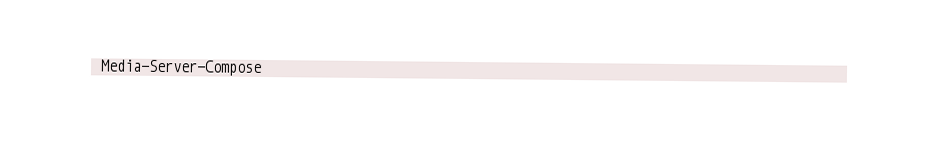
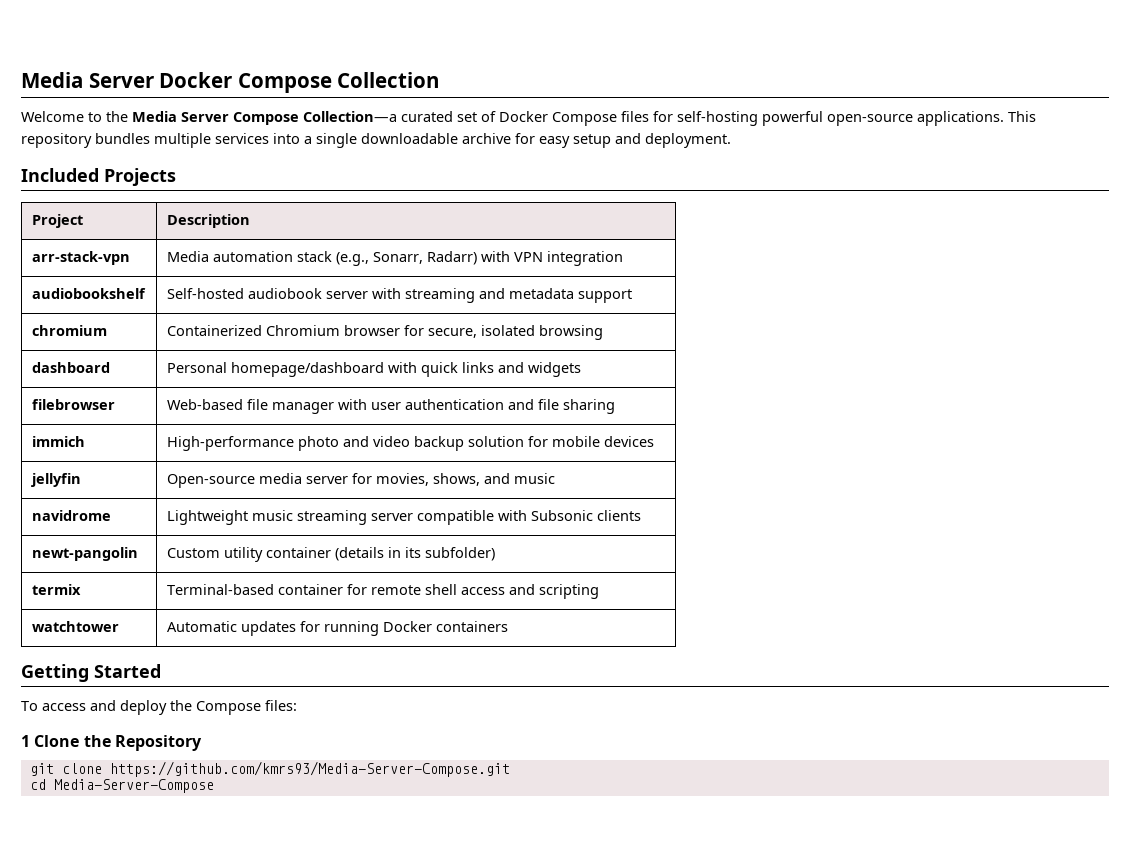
(100, 67) none -> [21,72,440,93] [21,111,1036,126] [21,133,731,148] [21,168,176,186] [31,214,83,228] [166,214,250,228] [31,251,130,265] [166,251,623,266] [31,288,146,299] [166,288,632,303] [31,325,107,336] [166,325,603,340] [31,362,110,373] [166,362,581,377] [31,399,115,410] [166,399,615,414] [31,436,85,447] [166,436,654,451] [30,473,81,487] [166,473,555,488] [31,510,111,521] [166,510,641,525] [31,547,138,561] [166,547,495,562] [31,584,81,595] [166,584,599,599] [31,621,119,632] [166,621,508,636] [21,664,161,682] [21,700,297,715] [21,735,202,751] [29,761,510,777] [29,779,46,790] Media Server Docker Compose Collection // Welcome to the Media Server Compose Collection—a curated set of Docker Compose files for self-hosting powerful open-source applications. This repository bundles multiple services into a single downloadable archive for easy setup and deployment. // Included Projects // Project | Description // arr-stack-vpn | Media automation stack (e.g., Sonarr, Radarr) with VPN integration // audiobookshelf | Self-hosted audiobook server with streaming and metadata support // chromium | Containerized Chromium browser for secure, isolated browsing // dashboard | Personal homepage/dashboard with quick links and widgets // filebrowser | Web-based file manager with user authentication and file sharing // immich | High-performance photo and video backup solution for mobile devices // jellyfin | Open-source media server for movies, shows, and music // navidrome | Lightweight music streaming server compatible with Subsonic clients // newt-pangolin | Custom utility container (details in its subfolder) // termix | Terminal-based container for remote shell access and scripting // watchtower | Automatic updates for running Docker containers // Getting Started // To access and deploy the Compose files: // 1 Clone the Repository // git clone https://github.com/kmrs93/Media-Server-Compose.git // cd

